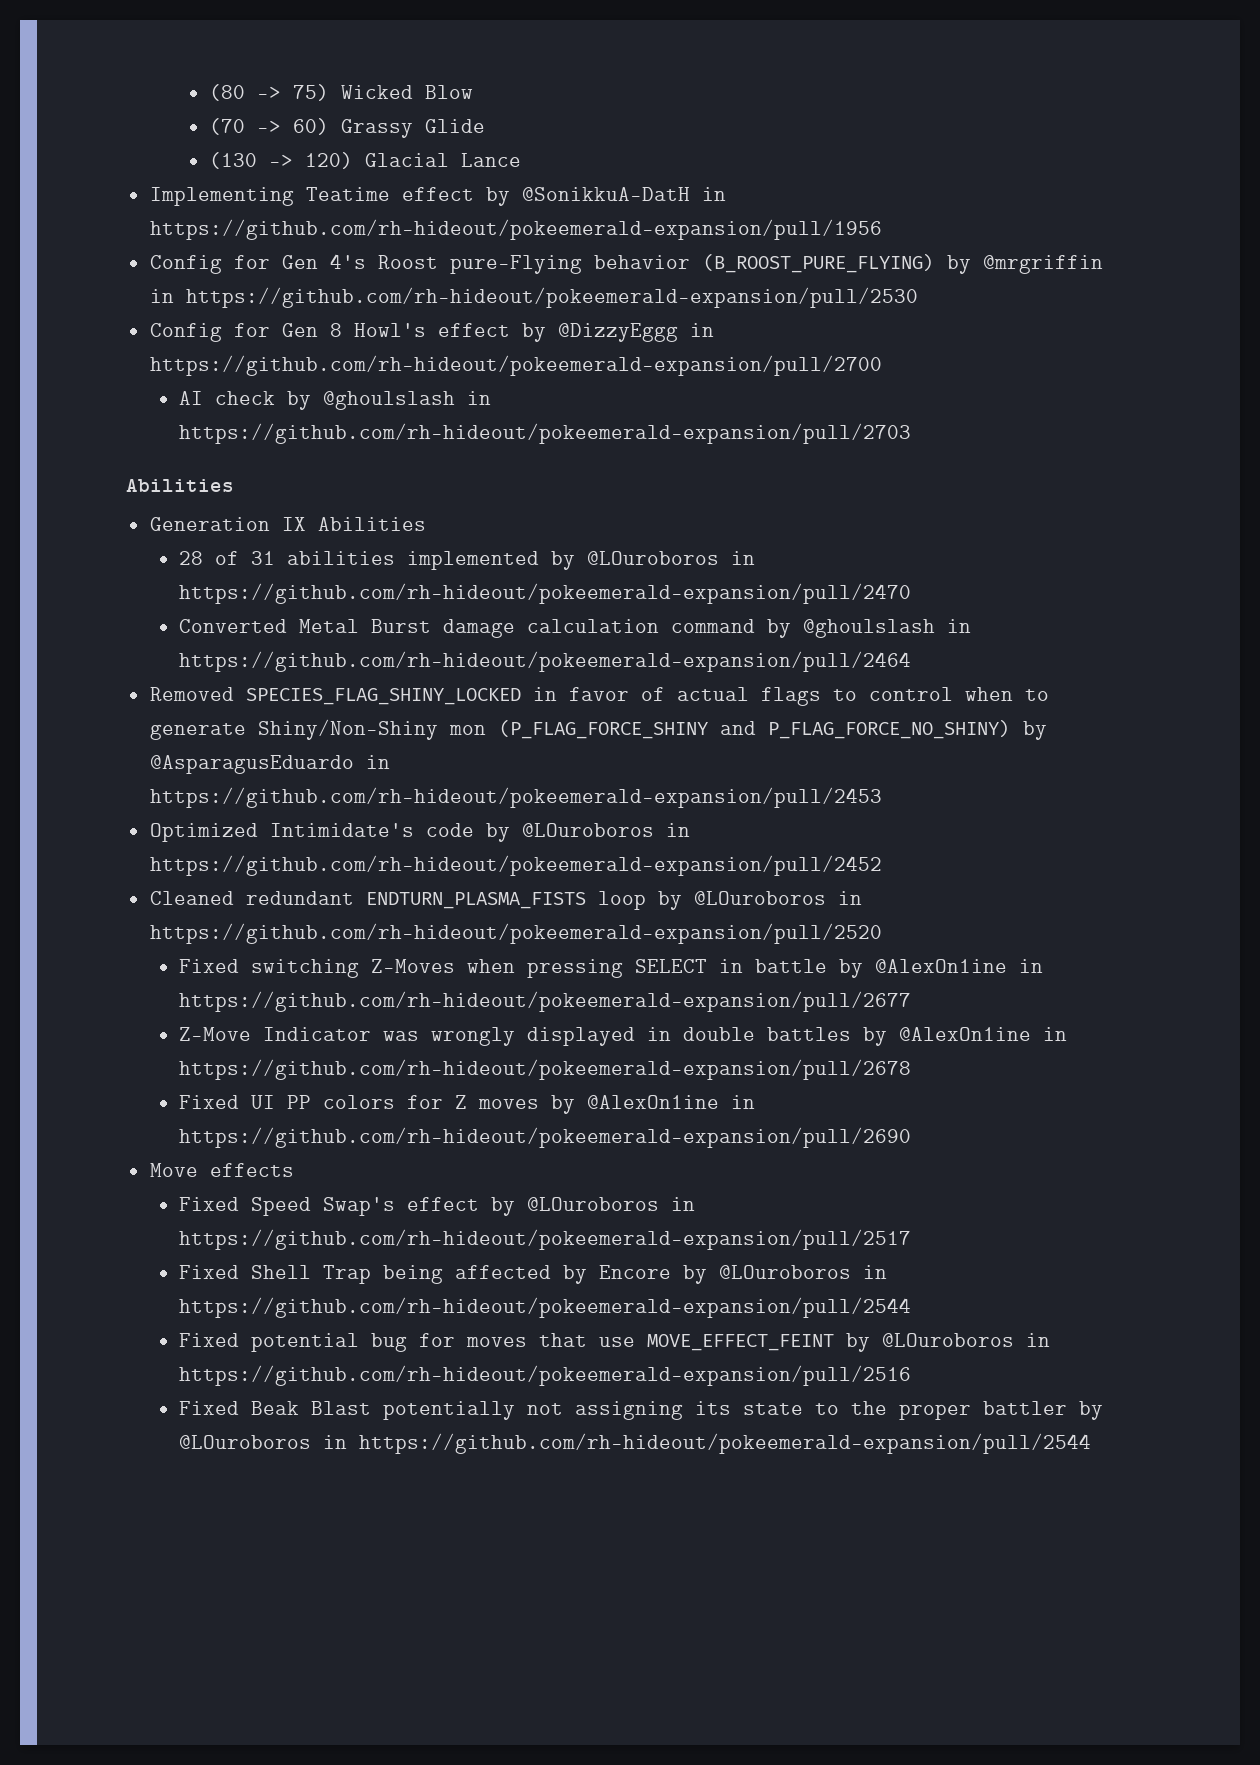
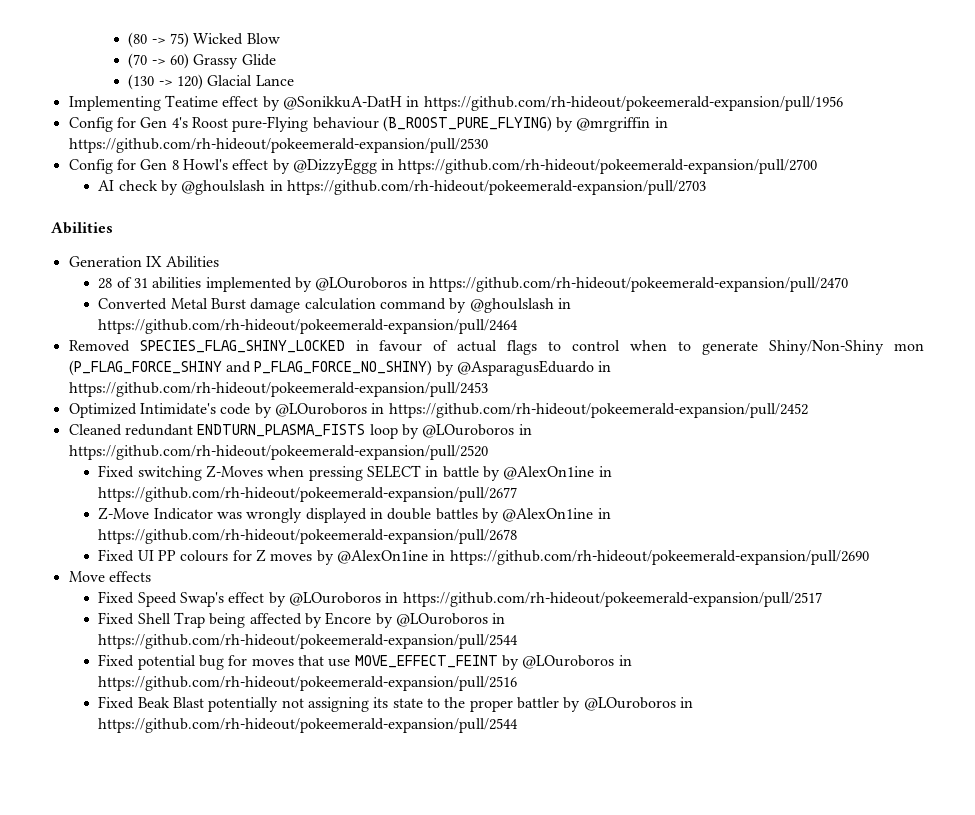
[593,255,690,269] behavior -> [312,117,379,129] behaviour
[568,687,629,701] favor -> [379,340,423,352] favour
[323,1095,396,1109] colors -> [180,550,229,562] colours

